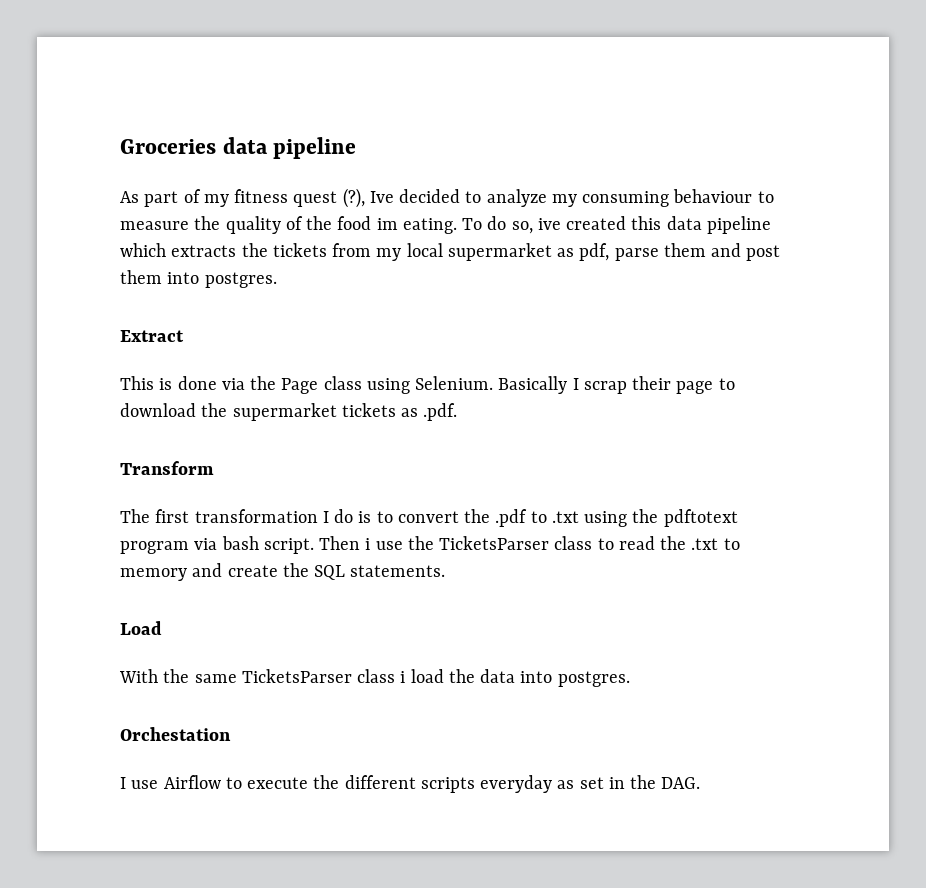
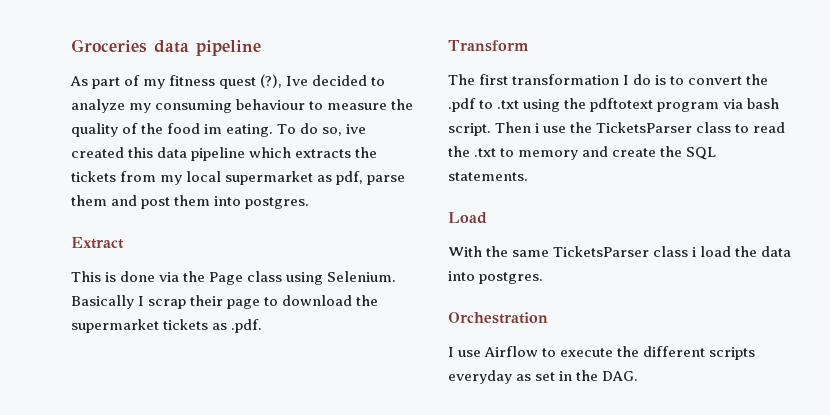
[120,727,231,741] Orchestation -> [448,312,548,324] Orchestration

